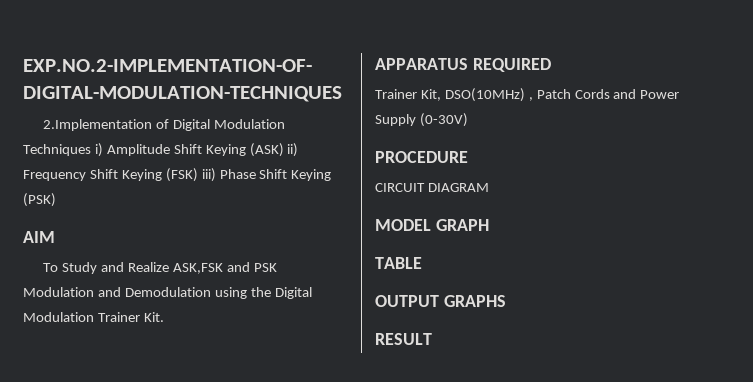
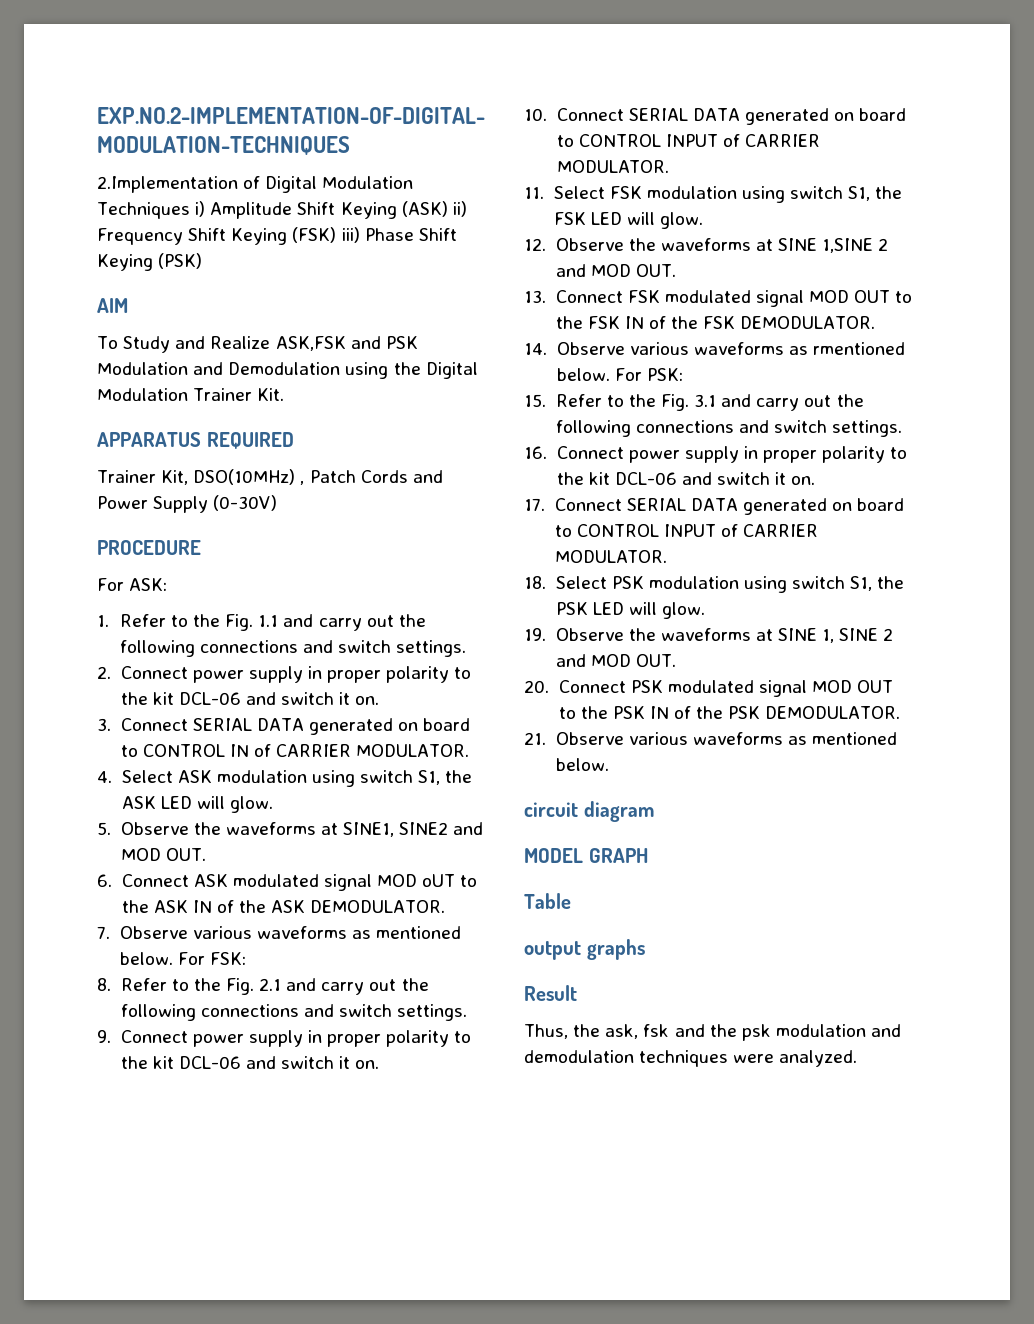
[375,183,489,192] [375,219,489,231] [375,257,422,269] [375,295,506,307] [375,333,432,345] CIRCUIT DIAGRAM // MODEL GRAPH // TABLE // OUTPUT GRAPHS // RESULT -> [97,578,168,591] [97,614,426,631] [119,640,467,657] [97,666,472,683] [120,692,380,705] [97,718,471,735] [120,744,470,757] [97,770,473,787] [121,796,273,813] [97,822,484,837] [120,848,206,861] [97,874,478,891] [121,900,446,913] [97,926,462,939] [119,952,247,965] [97,978,429,995] [120,1004,468,1021] [97,1030,472,1047] [120,1056,380,1069] [524,108,907,125] [556,134,821,147] [556,160,670,173] [524,186,903,203] [553,212,703,229] [524,238,889,253] [555,264,676,277] [524,290,913,307] [555,316,876,329] [524,342,906,355] [556,368,683,381] [524,394,864,411] [555,420,903,437] [524,446,908,463] [556,472,816,485] [524,498,905,515] [554,524,819,537] [554,550,668,563] [524,576,905,593] [555,602,705,619] [524,628,894,643] [555,654,676,667] [524,680,894,697] [558,706,901,719] [524,732,898,745] [555,758,609,771] [524,801,654,822] [524,848,648,863] [524,893,571,909] [524,939,645,960] [524,985,577,1001] [524,1024,902,1041] [524,1050,858,1067] For ASK: // 1. Refer to the Fig. 1.1 and carry out the following connections and switch settings. // 2. Connect power supply in proper polarity to the kit DCL-06 and switch it on. // 3. Connect SERIAL DATA generated on board to CONTROL IN of CARRIER MODULATOR. // 4. Select ASK modulation using switch S1, the ASK LED will glow. // 5. Observe the waveforms at SINE1, SINE2 and MOD OUT. // 6. Connect ASK modulated signal MOD oUT to the ASK IN of the ASK DEMODULATOR. // 7. Observe various waveforms as mentioned below. For FSK: // 8. Refer to the Fig. 2.1 and carry out the following connections and switch settings. // 9. Connect power supply in proper polarity to the kit DCL-06 and switch it on. // 10. Connect SERIAL DATA generated on board to CONTROL INPUT of CARRIER MODULATOR. // 11. Select FSK modulation using switch S1, the FSK LED will glow. // 12. Observe the waveforms at SINE 1,SINE 2 and MOD OUT. // 13. Connect FSK modulated signal MOD OUT to the FSK IN of the FSK DEMODULATOR. // 14. Observe various waveforms as rmentioned below. For PSK: // 15. Refer to the Fig. 3.1 and carry out the following connections and switch settings. // 16. Connect power supply in proper polarity to the kit DCL-06 and switch it on. // 17. Connect SERIAL DATA generated on board to CONTROL INPUT of CARRIER MODULATOR. // 18. Select PSK modulation using switch S1, the PSK LED will glow. // 19. Observe the waveforms at SINE 1, SINE 2 and MOD OUT. // 20. Connect PSK modulated signal MOD OUT to the PSK IN of the PSK DEMODULATOR. // 21. Observe various waveforms as mentioned below. // circuit diagram // MODEL GRAPH // Table // output graphs // Result // Thus, the ask, fsk and the psk modulation and demodulation techniques were analyzed.

